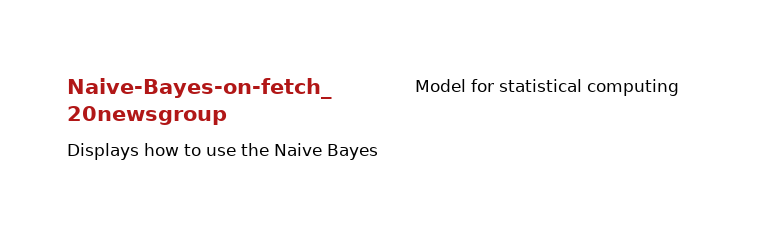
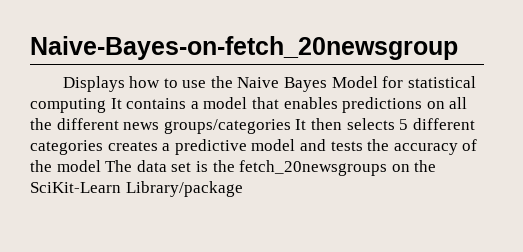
(679, 87) none -> [110,97,468,113] [30,118,475,134] [30,139,478,155] [30,160,437,176] [30,181,243,197] It contains a model that enables predictions on all the different news groups/categories It then selects 5 different categories creates a predictive model and tests the accuracy of the model The data set is the fetch_20newsgroups on the SciKit-Learn Library/package

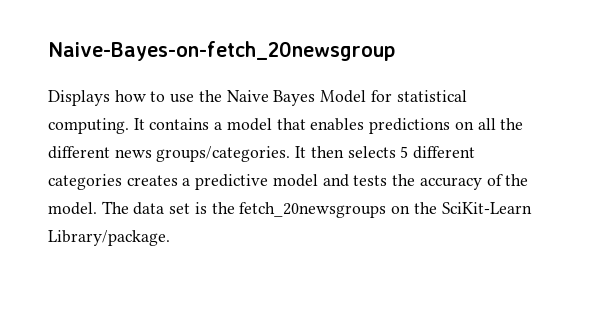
[30,98,106,113] computing -> [48,118,129,134] computing.
[163,119,291,134] groups/categories -> [156,146,291,162] groups/categories.
[56,160,101,172] model -> [48,202,97,215] model.
[125,181,243,197] Library/package -> [48,230,170,246] Library/package.

